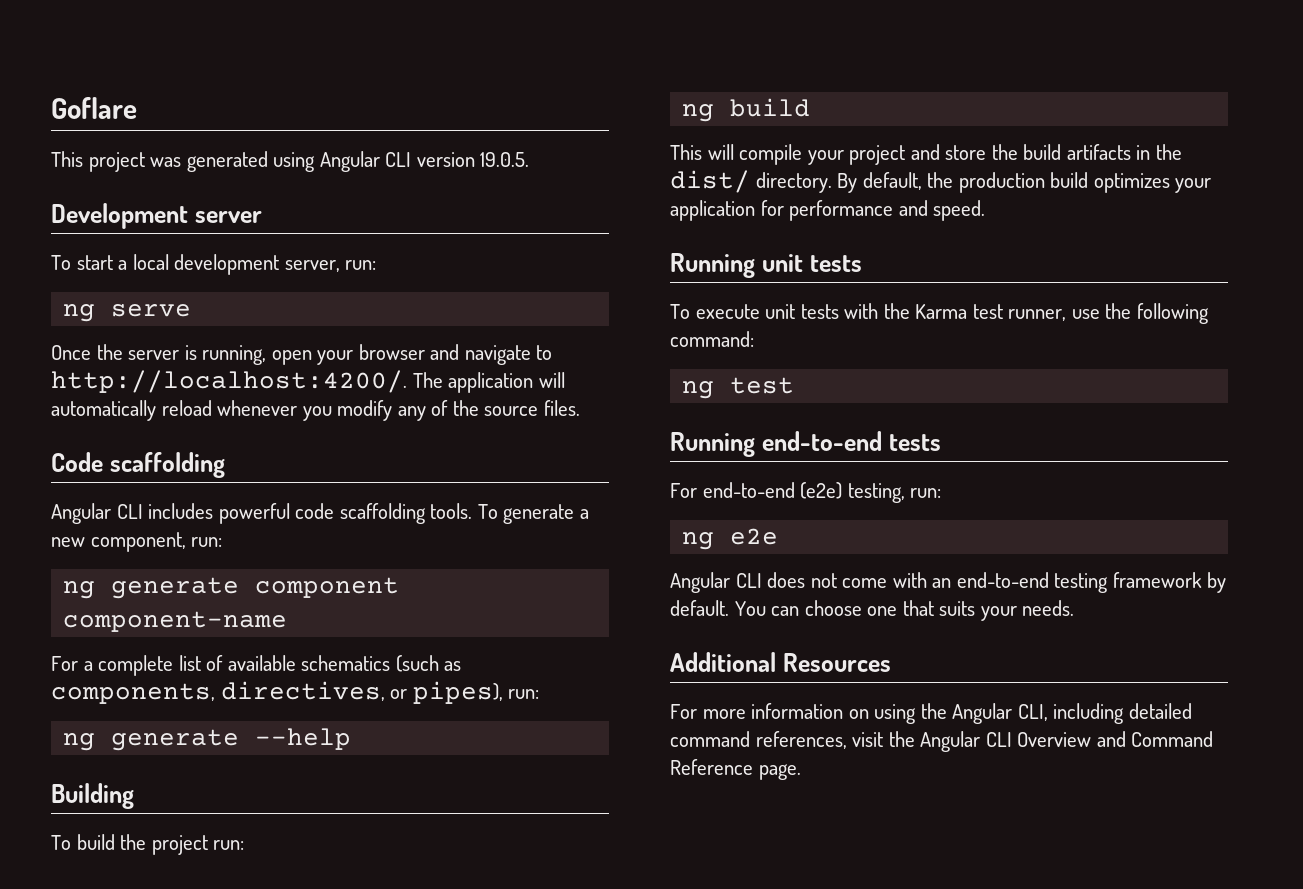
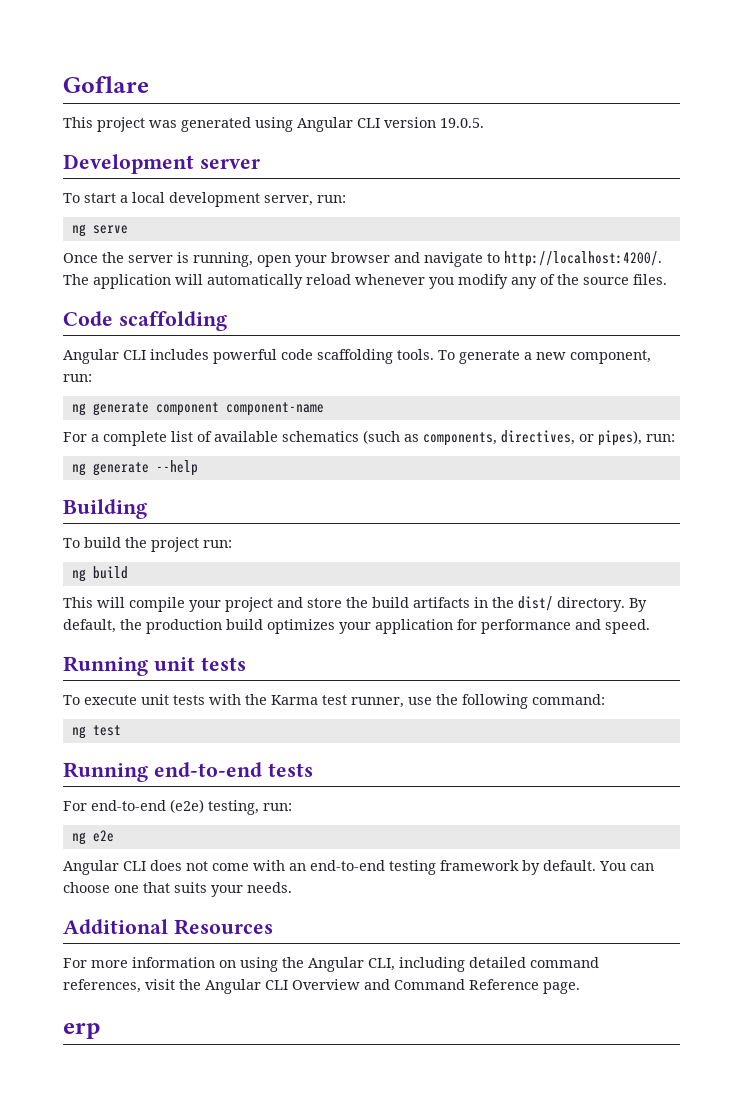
(801, 772) none -> [63,1023,101,1039] // erp

